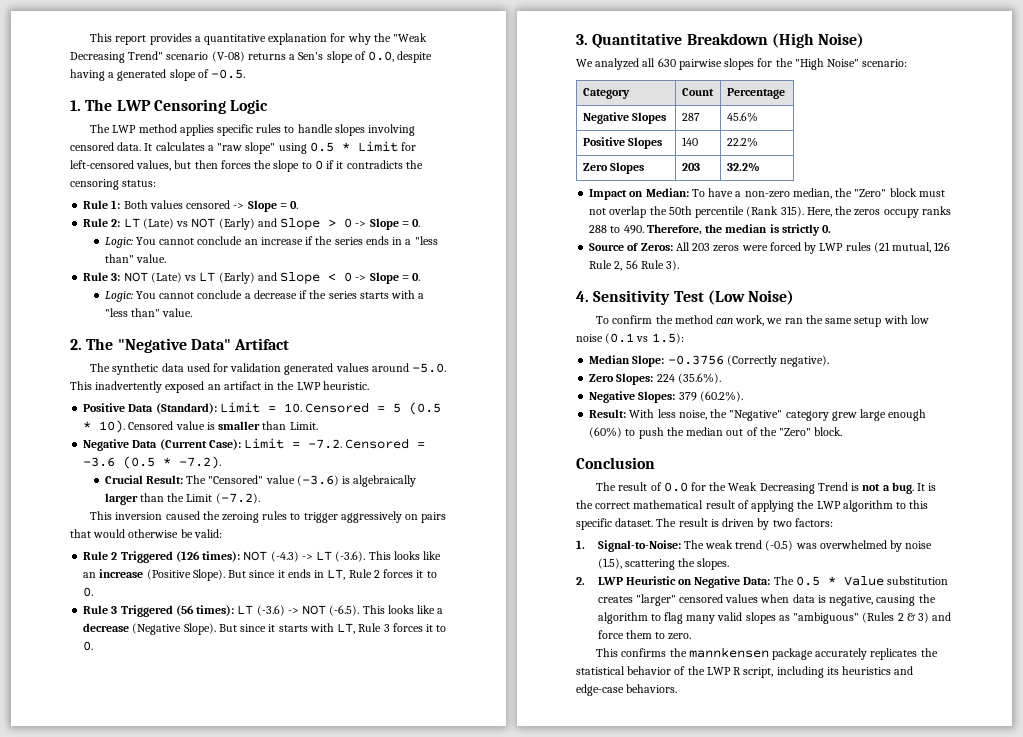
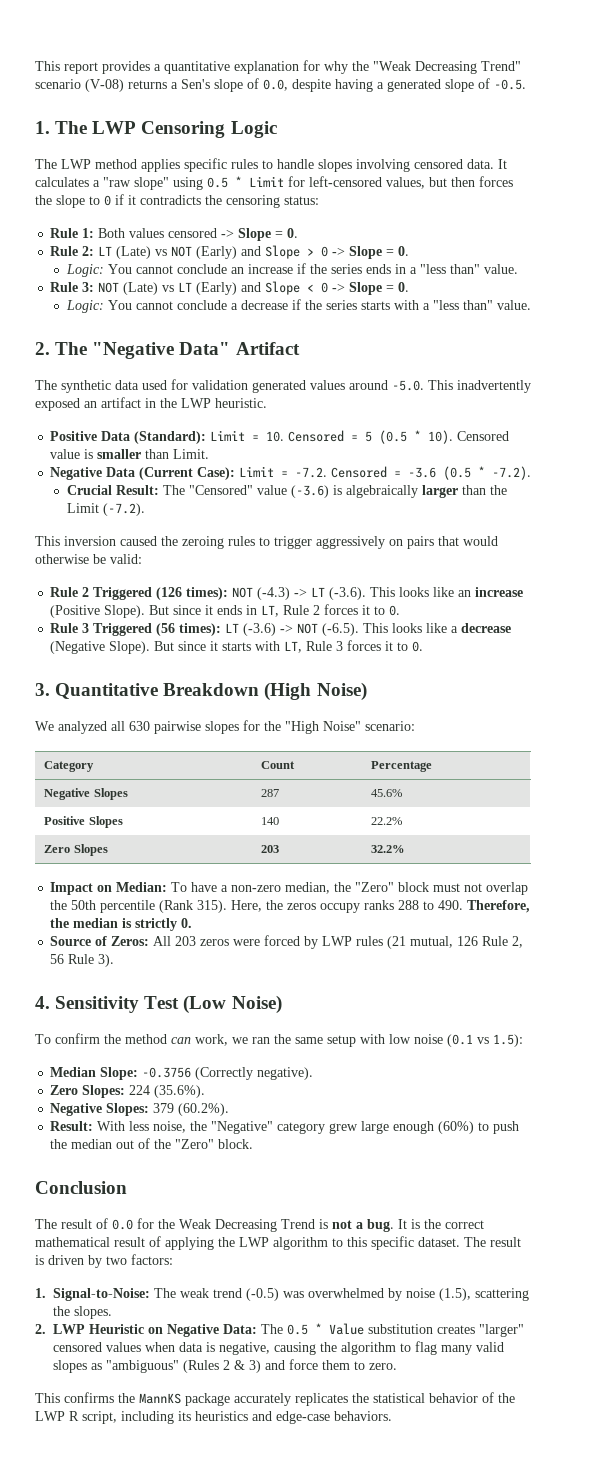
[688,647,769,658] mannkensen -> [139,1393,181,1404] MannKS

